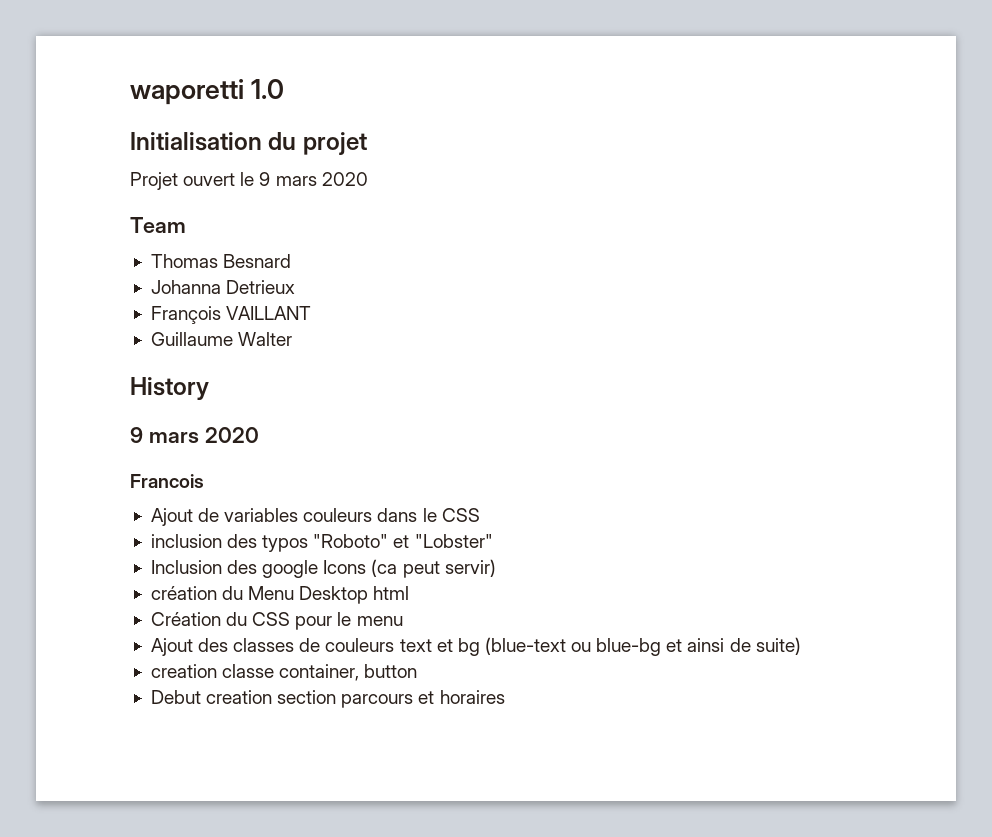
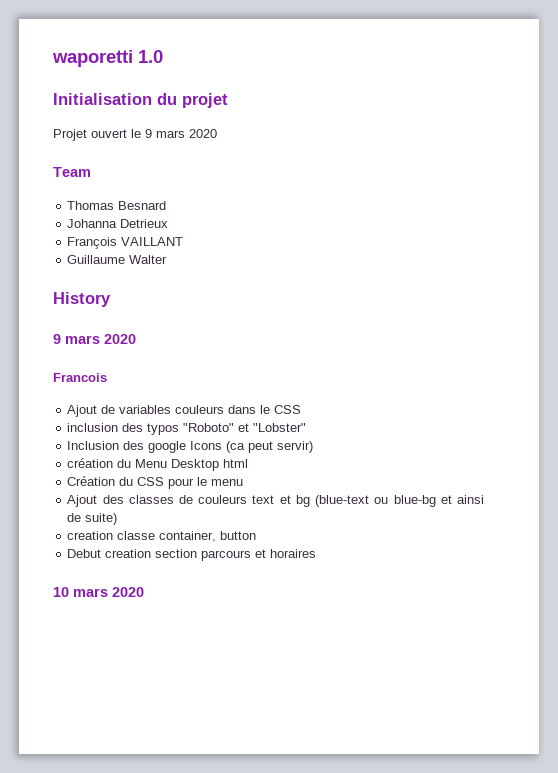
(505, 697) none -> [53,587,144,597] // 10 mars 2020

